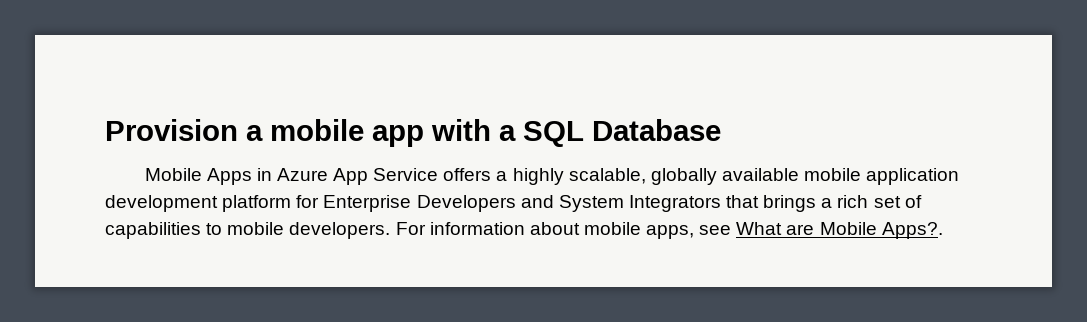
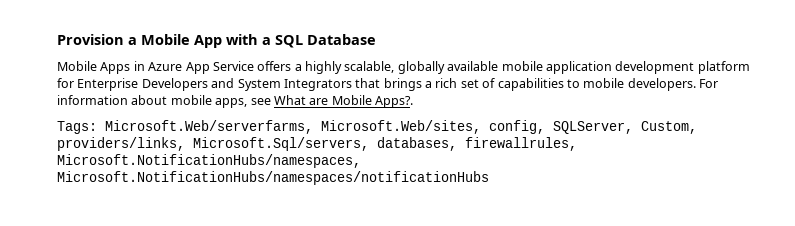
[270,119,424,147] mobile app -> [141,34,222,48] Mobile App
(943, 230) none -> [57,120,697,134] [57,137,577,151] [57,154,361,168] [57,171,489,185] // Tags: Microsoft.Web/serverfarms, Microsoft.Web/sites, config, SQLServer, Custom, providers/links, Microsoft.Sql/servers, databases, firewallrules, Microsoft.NotificationHubs/namespaces, Microsoft.NotificationHubs/namespaces/notificationHubs

